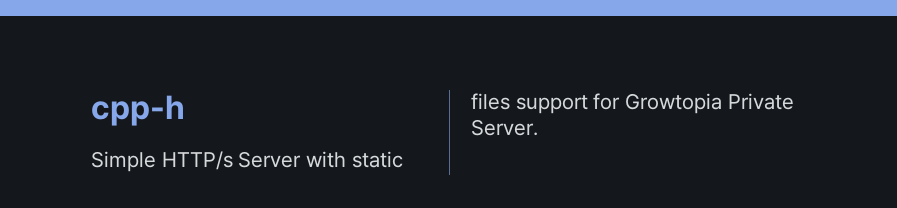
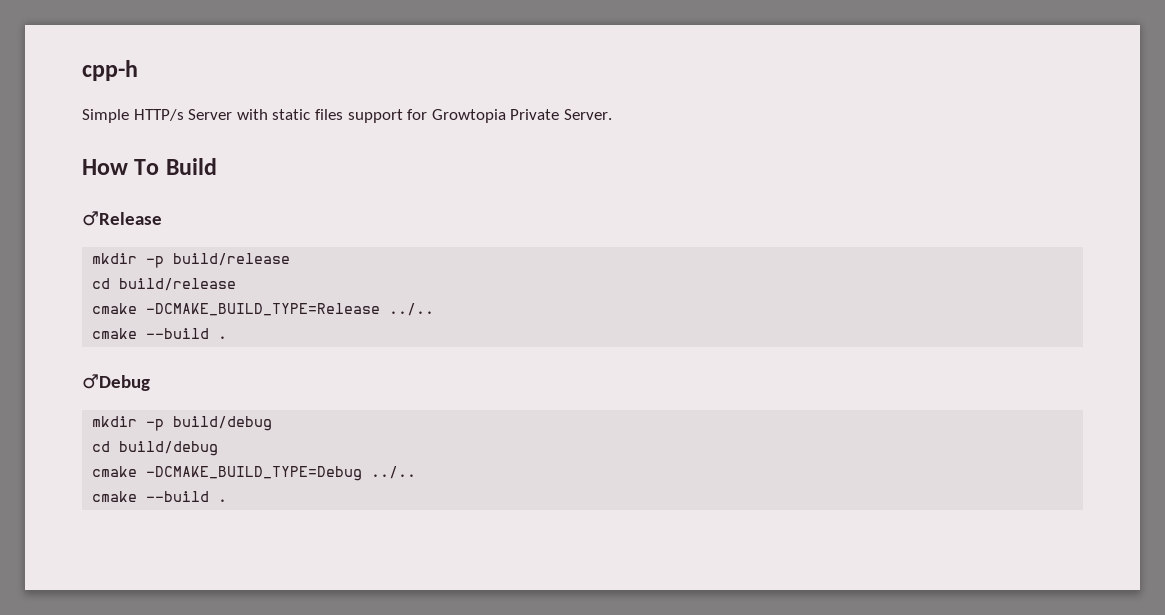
(538, 127) none -> [82,158,217,175] [82,211,162,226] [92,253,291,268] [92,278,237,291] [92,303,435,316] [92,328,228,339] [82,374,150,391] [92,416,273,431] [92,441,219,456] [92,466,417,481] [92,491,228,502] // How To Build // ♂Release // mkdir -p build/release // cd build/release // cmake -DCMAKE_BUILD_TYPE=Release ../.. // cmake --build . // ♂Debug // mkdir -p build/debug // cd build/debug // cmake -DCMAKE_BUILD_TYPE=Debug ../.. // cmake --build .

